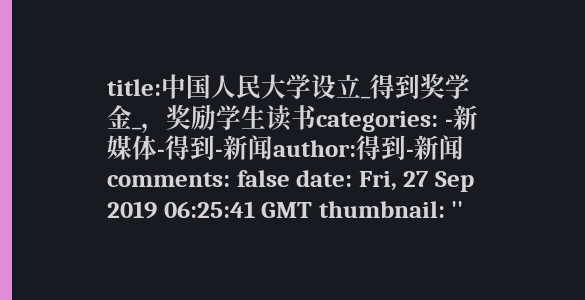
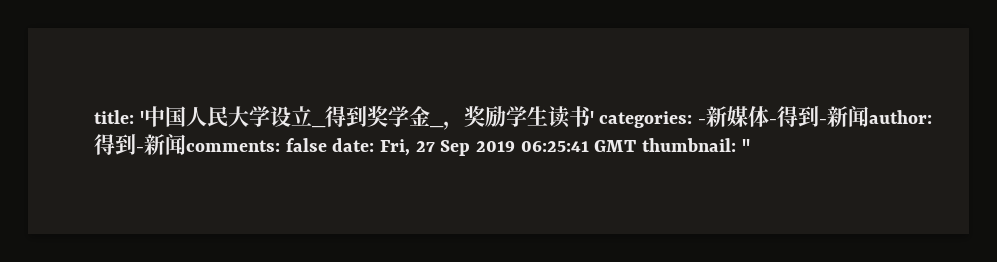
(161, 87) none -> [139,111,144,124] '
(316, 117) none -> [589,111,594,124] '

